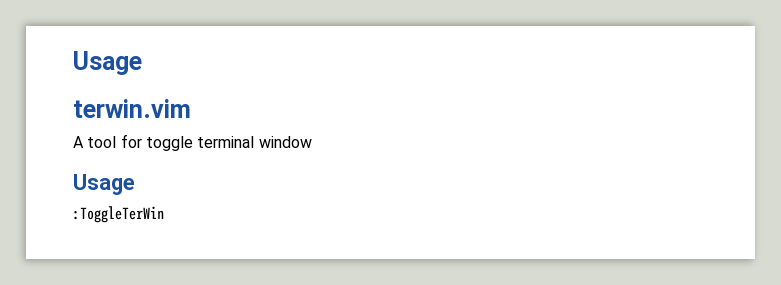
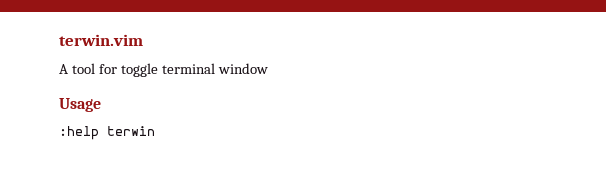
[73,51,142,75] Usage // -> (59, 40) none
[73,206,164,223] :ToggleTerWin -> [59,126,155,140] :help terwin

